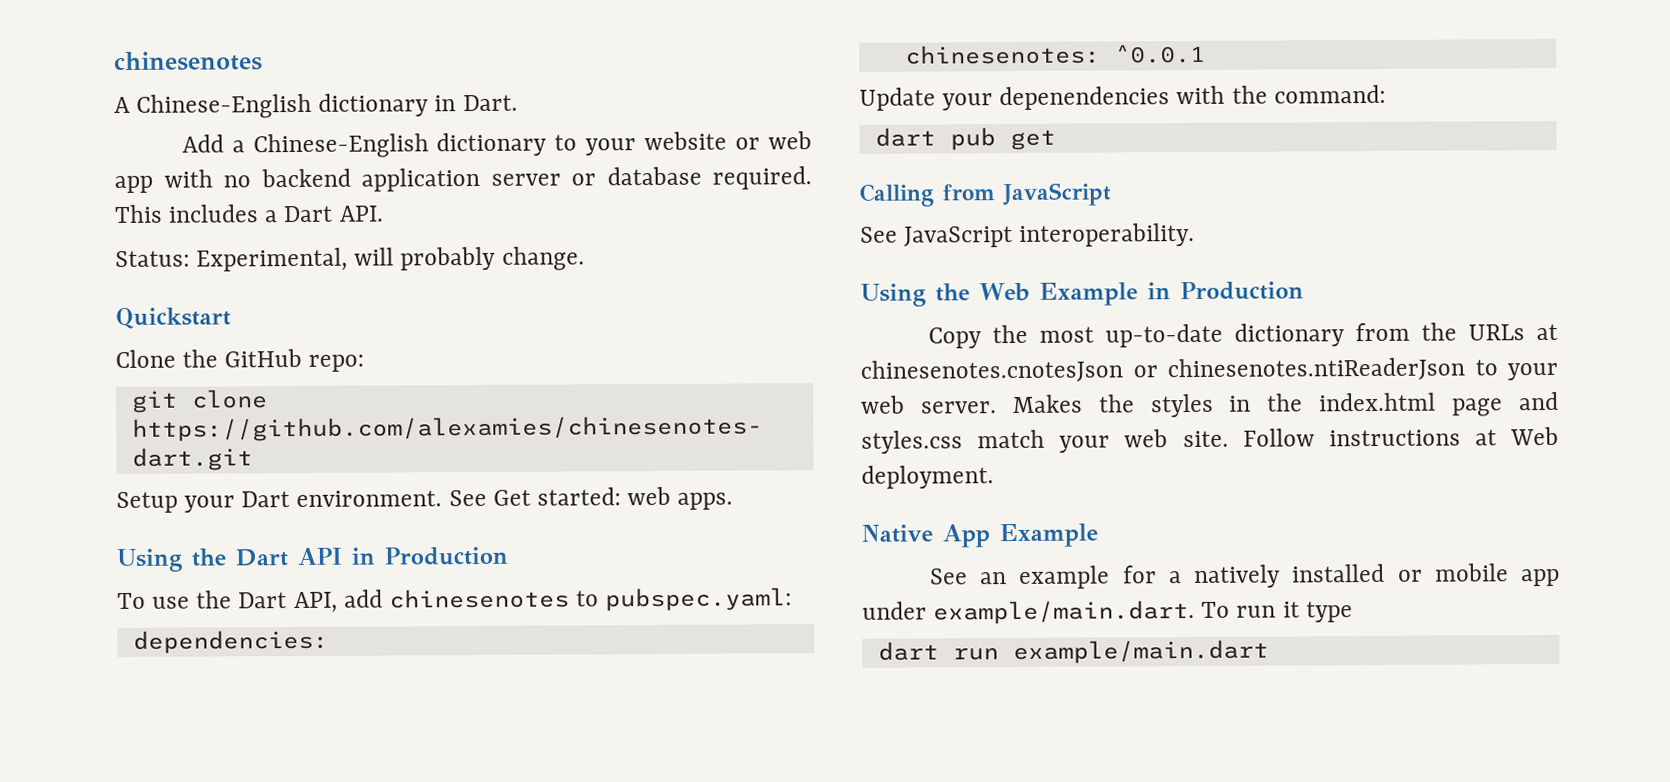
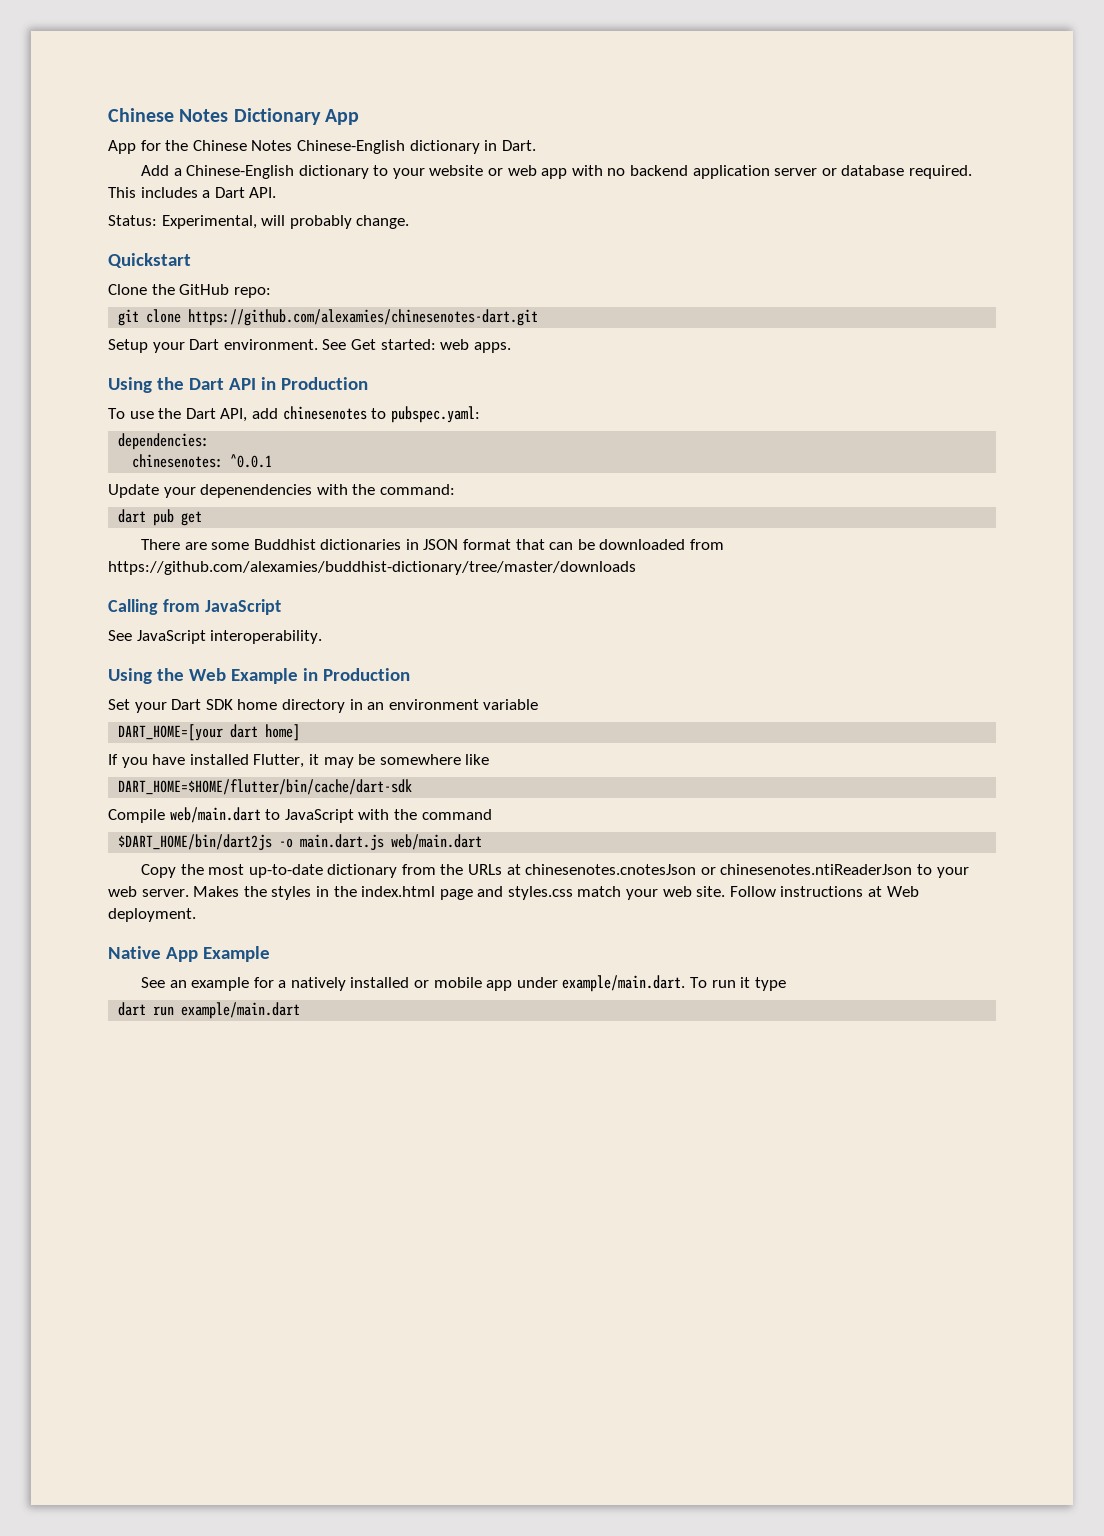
[114,51,263,72] [114,96,131,114] chinesenotes // A -> [108,108,359,125] [108,140,293,154] Chinese Notes Dictionary App // App for the Chinese Notes
(1056, 140) none -> [140,539,725,550] [108,561,636,575] // There are some Buddhist dictionaries in JSON format that can be downloaded from https://github.com/alexamies/buddhist-dictionary/tree/master/downloads
(1304, 291) none -> [108,699,539,713] [118,724,301,741] [108,754,490,768] [118,779,413,795] [108,807,492,823] [118,834,483,851] // Set your Dart SDK home directory in an environment variable // DART_HOME=[your dart home] // If you have installed Flutter, it may be somewhere like // DART_HOME=$HOME/flutter/bin/cache/dart-sdk // Compile web/main.dart to JavaScript with the command // $DART_HOME/bin/dart2js -o main.dart.js web/main.dart

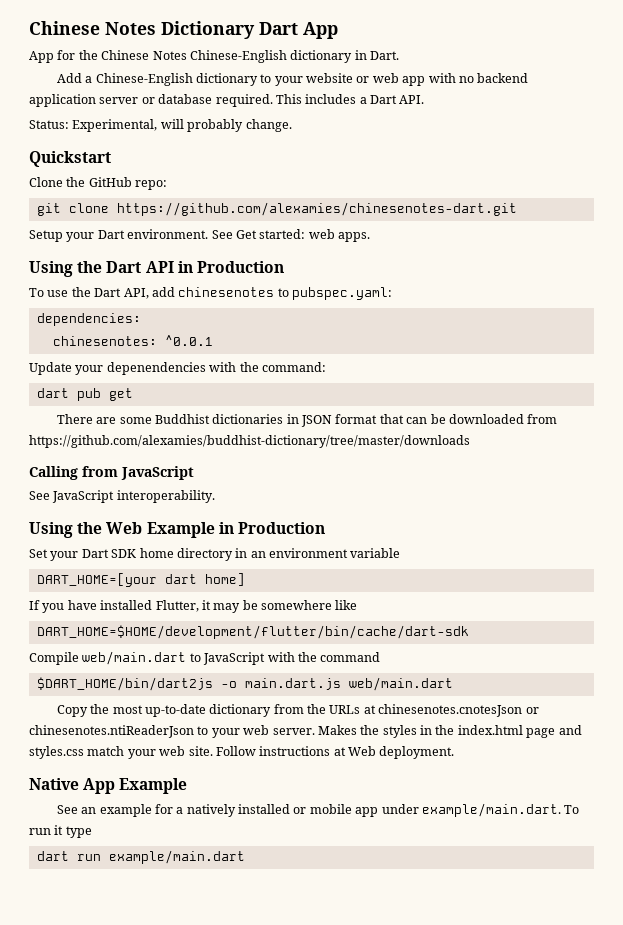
(321, 116) none -> [259,22,298,35] Dart
[118,779,413,795] DART_HOME=$HOME/flutter/bin/cache/dart-sdk -> [36,625,469,639] DART_HOME=$HOME/development/flutter/bin/cache/dart-sdk

